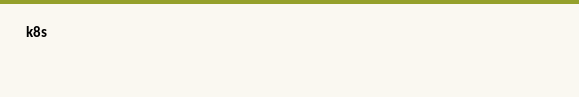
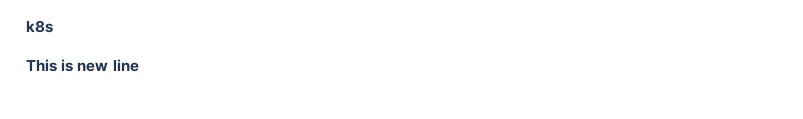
(47, 31) none -> [26,59,139,72] // This is new line

